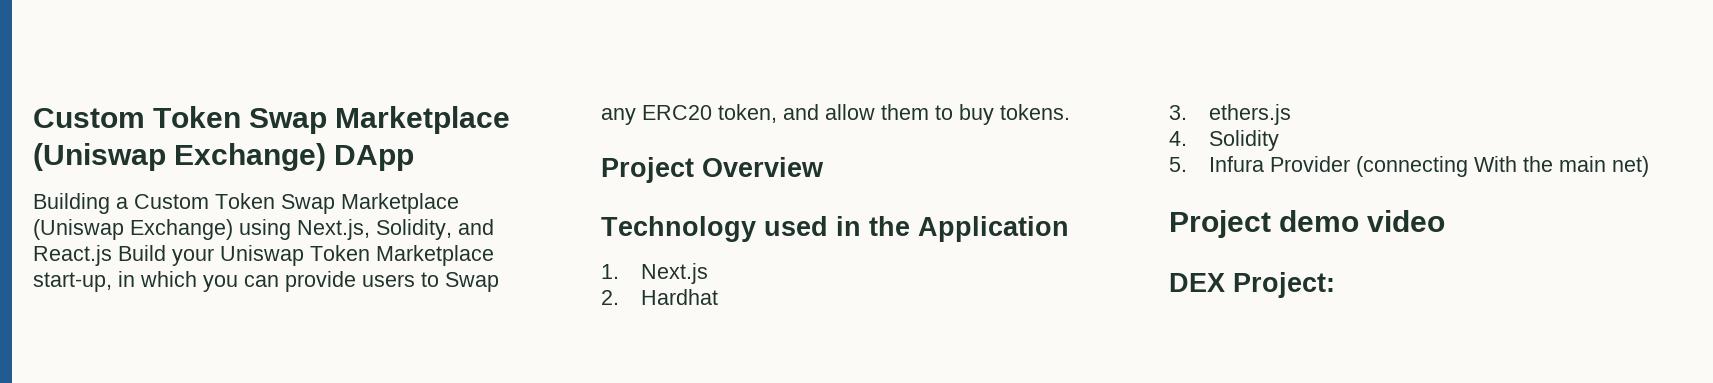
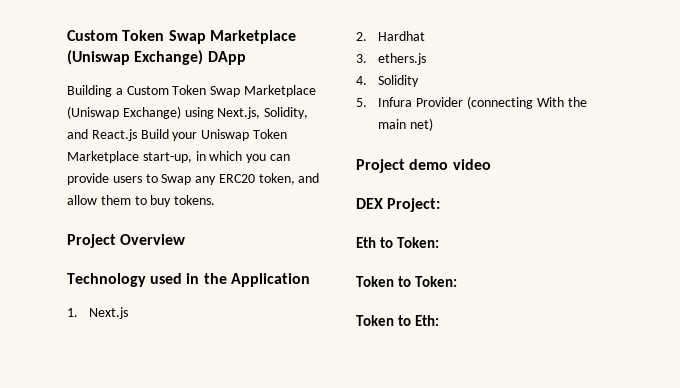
(1335, 285) none -> [356,237,439,248] [356,276,457,287] [356,315,439,326] // Eth to Token: // Token to Token: // Token to Eth:

